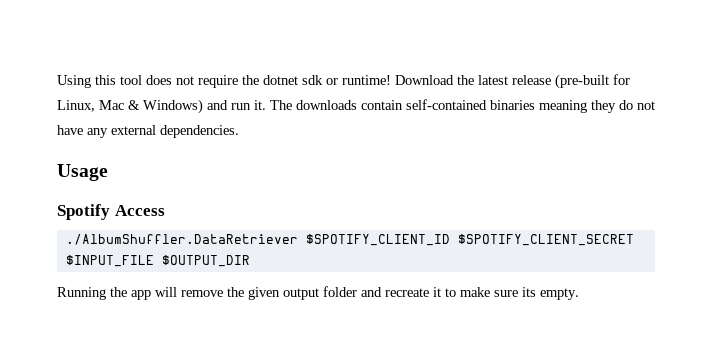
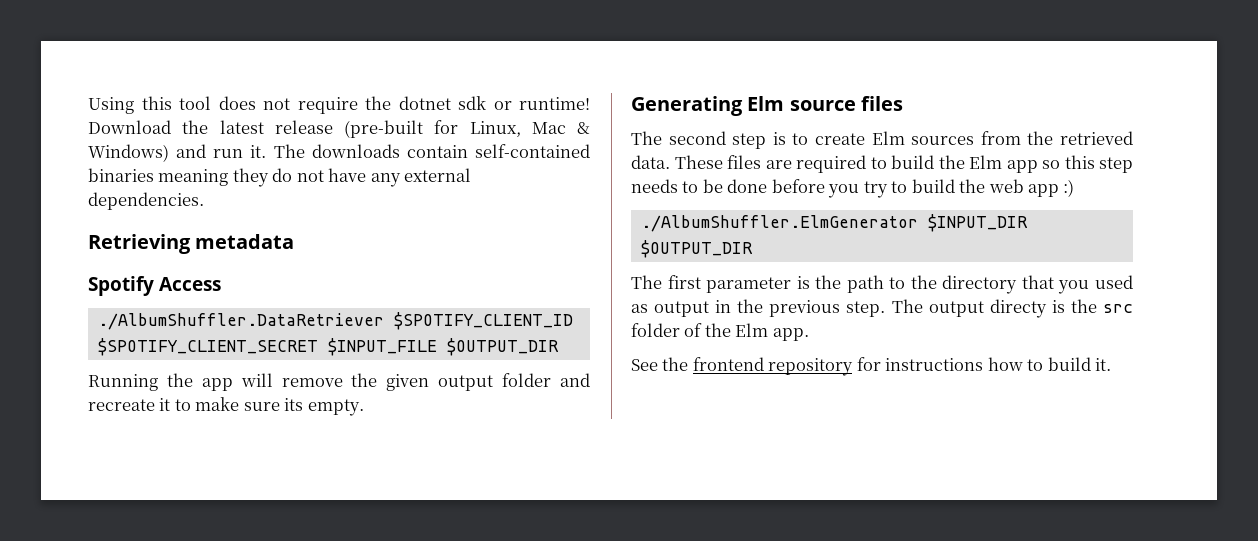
[57,164,108,181] Usage -> [88,234,295,254] Retrieving metadata
(579, 294) none -> [631,96,904,116] [631,131,1133,149] [631,155,1133,173] [631,179,1075,198] [640,214,1028,232] [640,240,753,258] [631,275,1133,294] [631,299,1133,318] [631,323,809,341] [631,357,1112,376] // Generating Elm source files // The second step is to create Elm sources from the retrieved data. These files are required to build the Elm app so this step needs to be done before you try to build the web app :) // ./AlbumShuffler.ElmGenerator $INPUT_DIR $OUTPUT_DIR // The first parameter is the path to the directory that you used as output in the previous step. The output directy is the src folder of the Elm app. // See the frontend repository for instructions how to build it.

